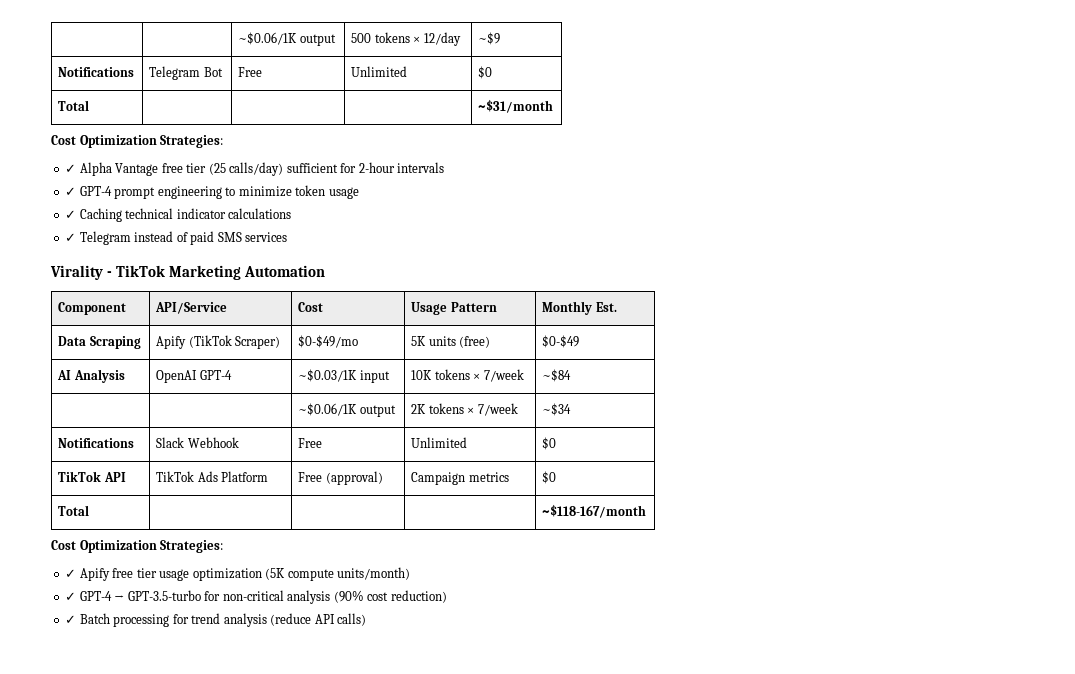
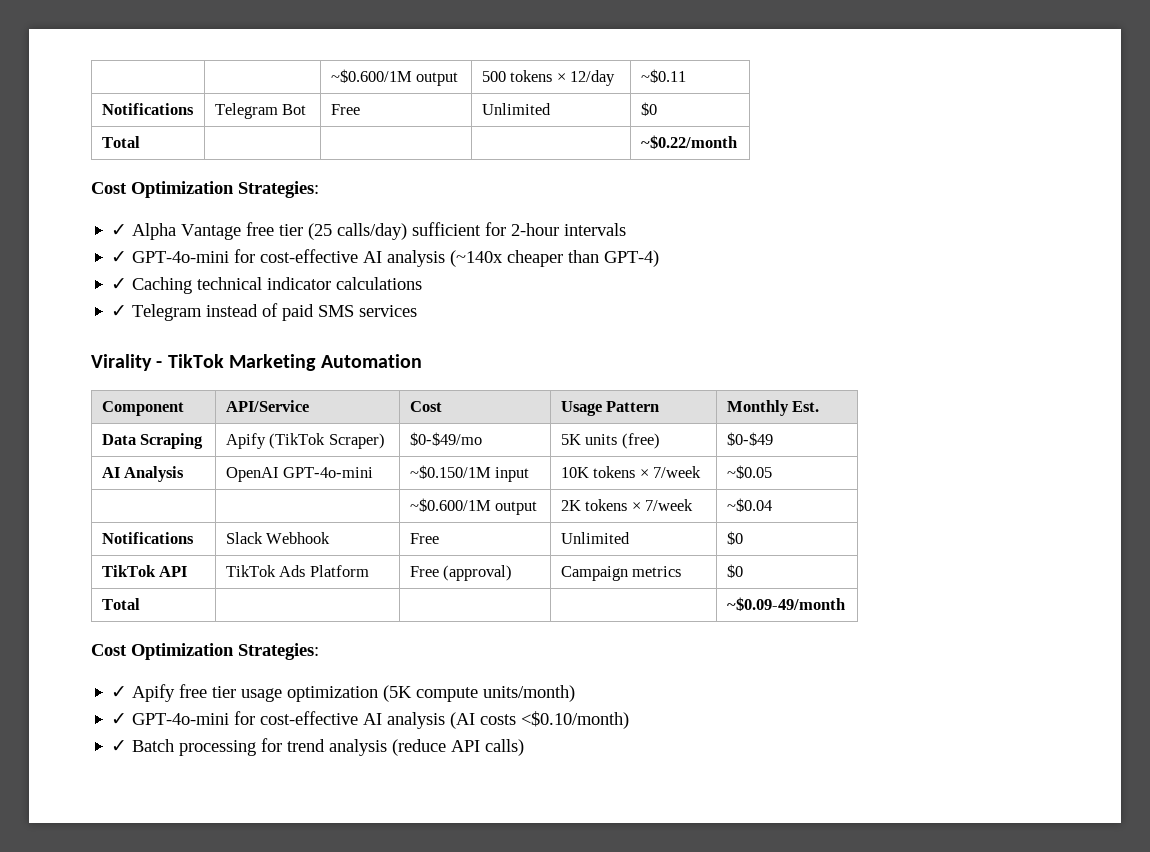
[238,32,298,45] | | ~$0.06/1K -> [330,69,412,83] | | ~$0.600/1M
[478,32,501,45] ~$9 -> [640,69,686,83] ~$0.11
[478,99,554,113] ~$31/month -> [640,135,737,149] ~$0.22/month
[79,185,359,199] GPT-4 prompt engineering to minimize token usage -> [132,249,660,267] GPT-4o-mini for cost-effective AI analysis (~140x cheaper than GPT-4)
[199,370,232,380] [298,369,358,382] GPT-4 | ~$0.03/1K -> [283,467,374,478] [409,465,491,479] GPT-4o-mini | ~$0.150/1M
[542,369,572,382] [298,403,358,416] ~$84 // | | ~$0.06/1K -> [726,465,772,479] [409,498,491,512] ~$0.05 // | | ~$0.600/1M
[542,403,572,416] ~$34 -> [726,498,772,512] ~$0.04
[542,504,647,518] ~$118-167/month -> [726,597,845,611] ~$0.09-49/month
[79,590,447,604] GPT-4 → GPT-3.5-turbo for non-critical analysis (90% cost reduction) -> [132,711,630,729] GPT-4o-mini for cost-effective AI analysis (AI costs <$0.10/month)

